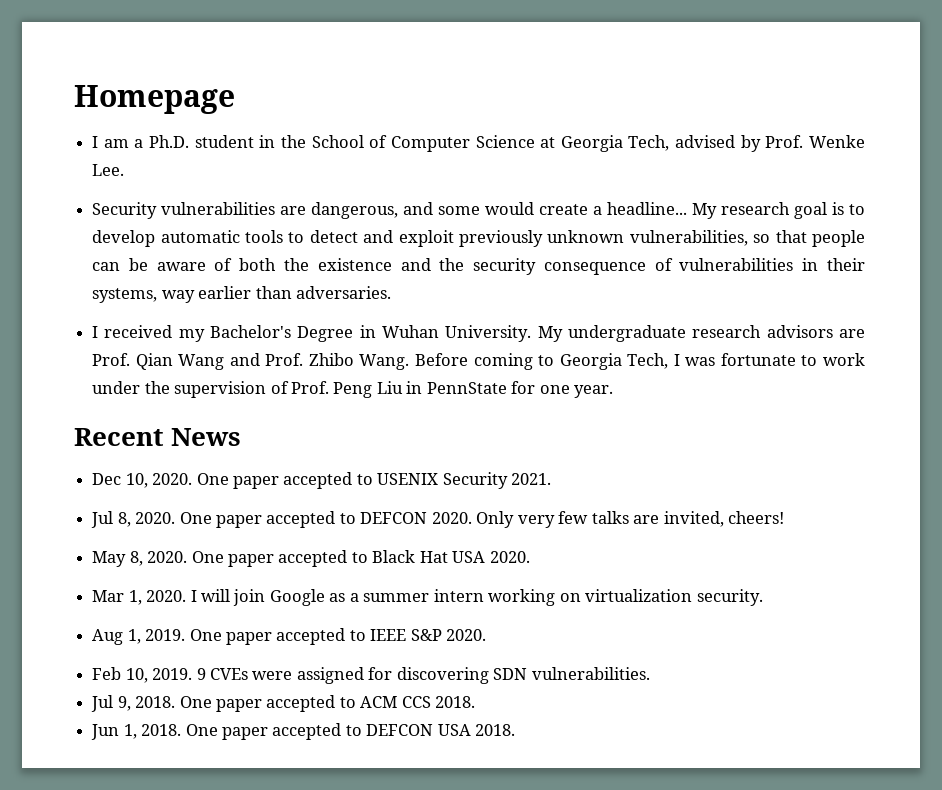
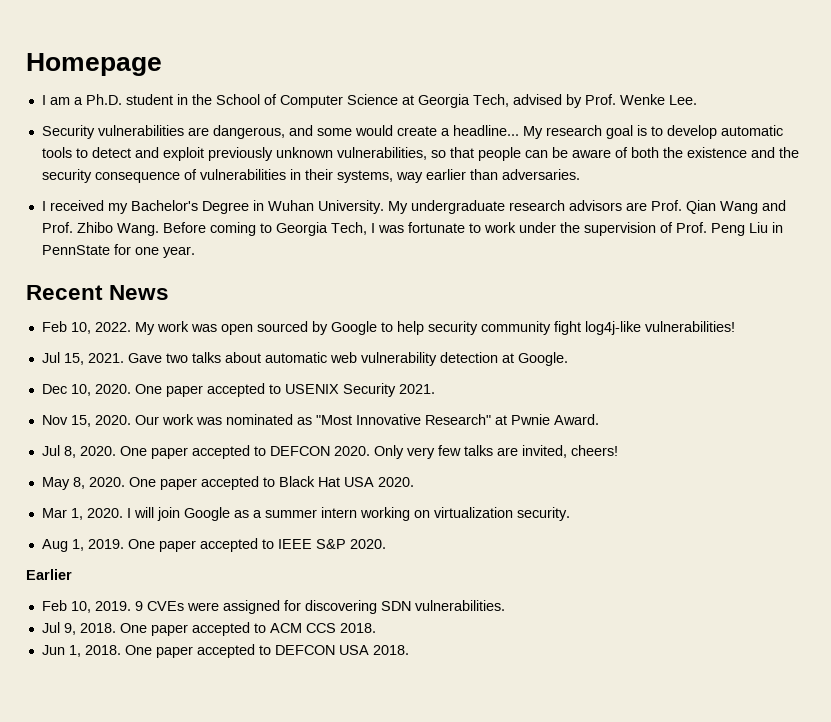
(242, 437) none -> [41,321,735,335] [41,352,568,366] // Feb 10, 2022. My work was open sourced by Google to help security community fight log4j-like vulnerabilities! // Jul 15, 2021. Gave two talks about automatic web vulnerability detection at Google.
(552, 479) none -> [41,414,599,427] // Nov 15, 2020. Our work was nominated as "Most Innovative Research" at Pwnie Award.
(487, 635) none -> [26,569,72,580] // Earlier

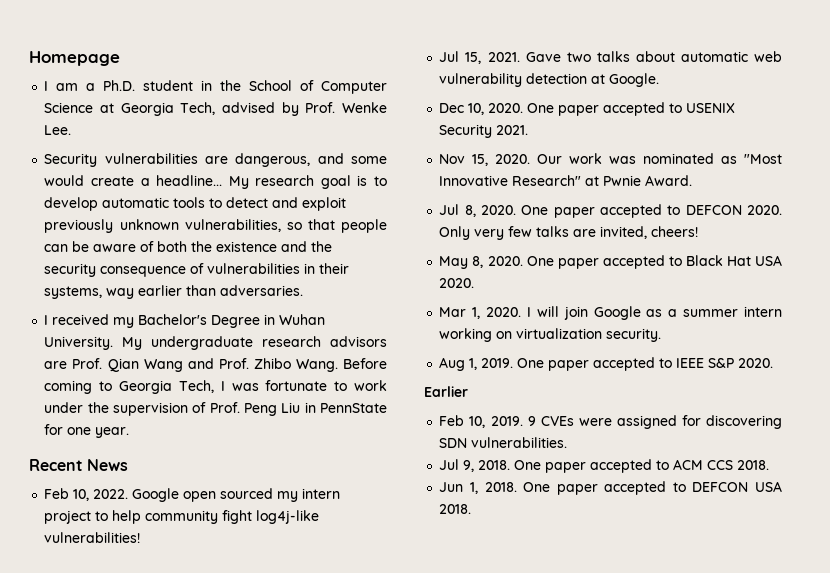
[134,321,377,335] My work was open sourced by Google -> [132,488,341,502] [44,510,92,524] Google open sourced my intern project
[427,321,478,335] security -> (142, 517) none

